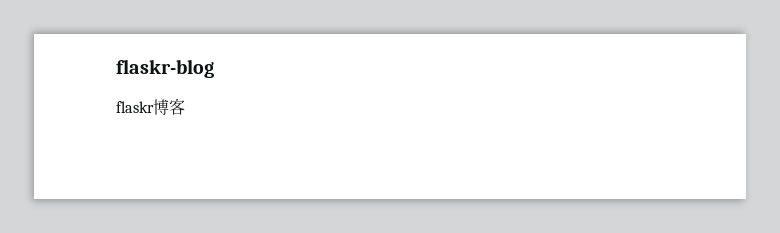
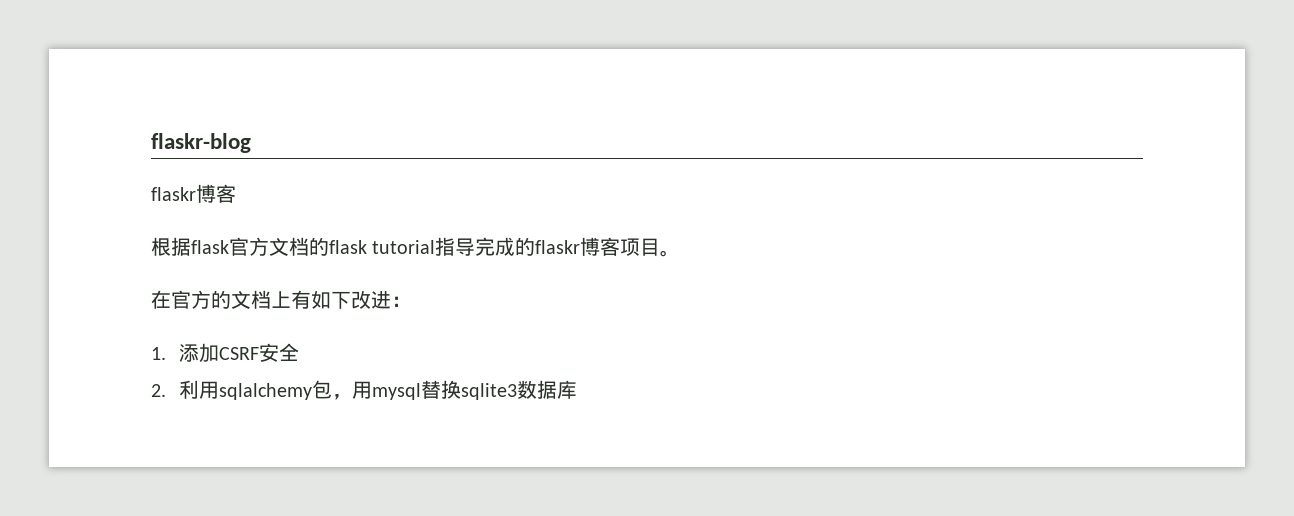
(185, 106) none -> [151,237,681,257] [151,290,411,309] [151,343,299,363] [151,380,577,400] // 根据flask官方文档的flask tutorial指导完成的flaskr博客项目。 // 在官方的文档上有如下改进： // 1.添加CSRF安全 // 2.利用sqlalchemy包，用mysql替换sqlite3数据库

